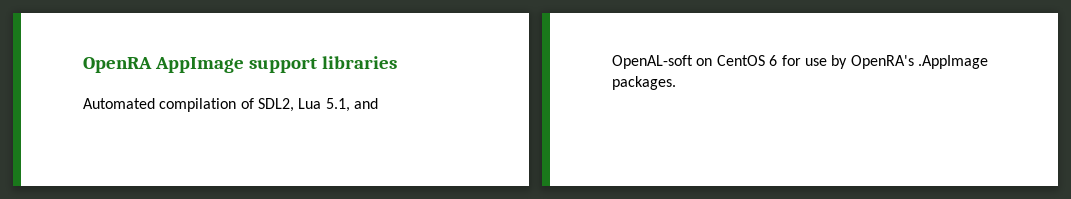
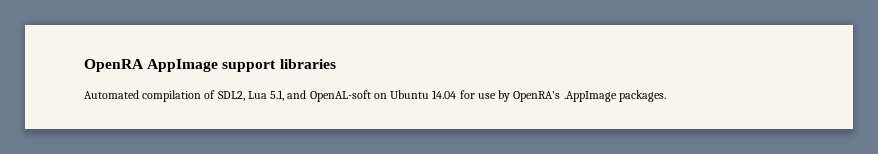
[716,55,778,66] CentOS 6 -> [390,90,457,99] Ubuntu 14.04

